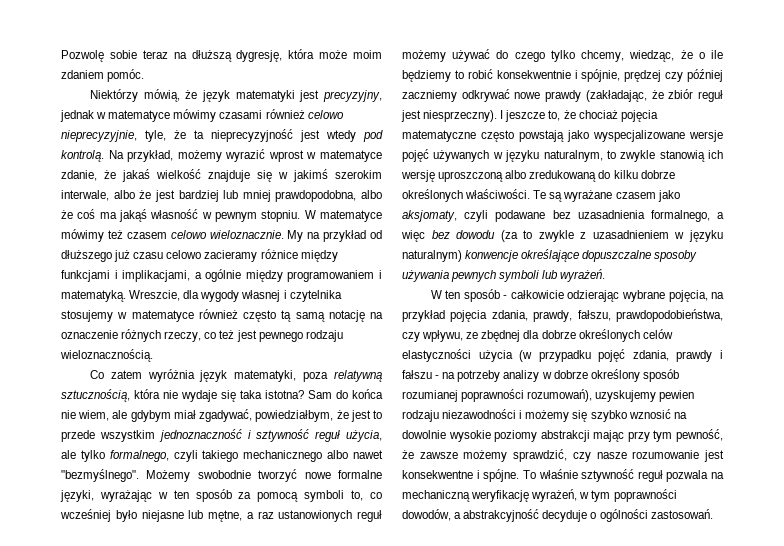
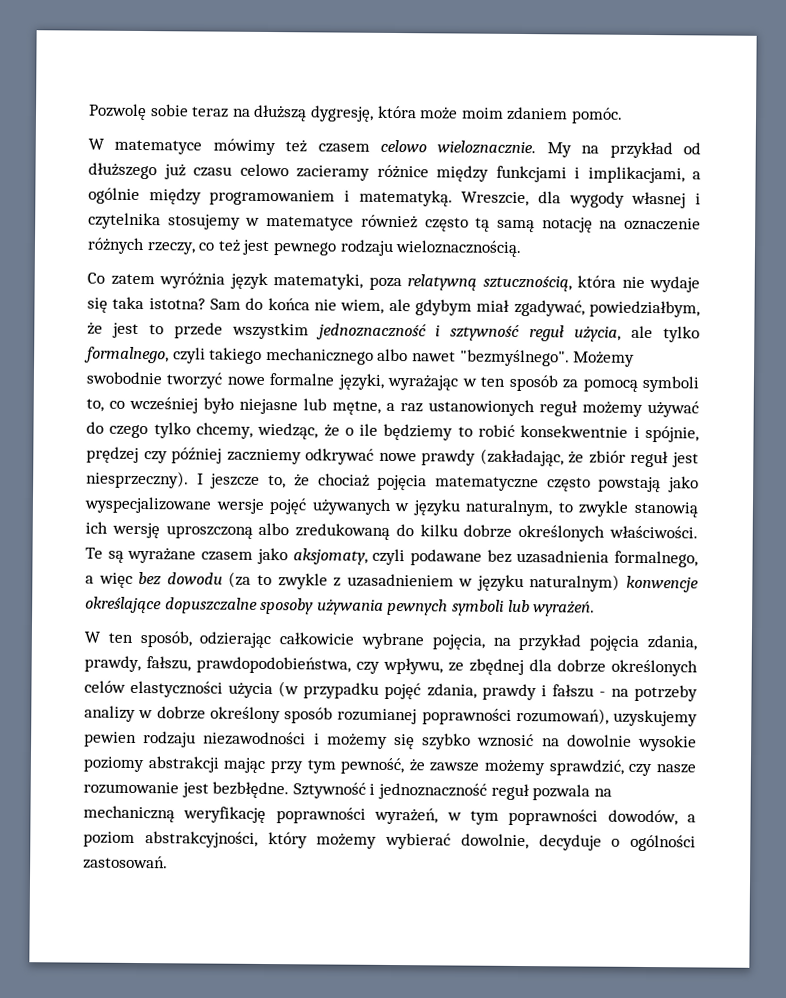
[89,89,383,102] [60,109,344,122] [61,129,383,142] [61,149,382,162] [61,169,382,182] [61,190,382,202] [61,209,301,222] Niektórzy mówią, że język matematyki jest precyzyjny, jednak w matematyce mówimy czasami również celowo nieprecyzyjnie, tyle, że ta nieprecyzyjność jest wtedy pod kontrolą. Na przykład, możemy wyrazić wprost w matematyce zdanie, że jakaś wielkość znajduje się w jakimś szerokim interwale, albo że jest bardziej lub mniej prawdopodobna, albo że coś ma jakąś własność w pewnym stopniu. -> (623, 115) none
[463,289,620,302] sposób - całkowicie odzierając -> [139,631,355,649] sposób, odzierając całkowicie
[402,469,635,482] konsekwentne i spójne. To właśnie sztywność -> [212,781,487,800] bezbłędne. Sztywność i jednoznaczność
(530, 496) none -> [275,807,366,824] poprawności
[463,509,540,522] abstrakcyjność -> [83,831,529,850] poziom abstrakcyjności, który możemy wybierać dowolnie,

